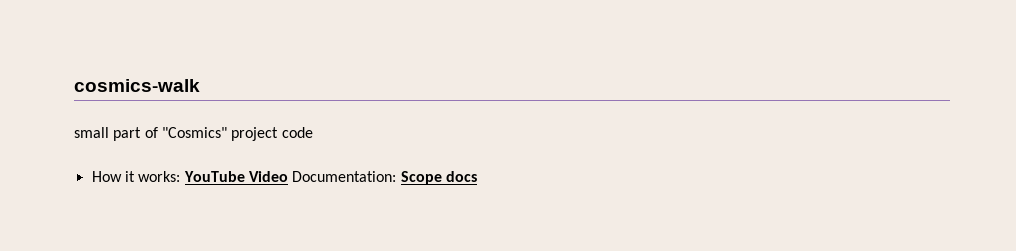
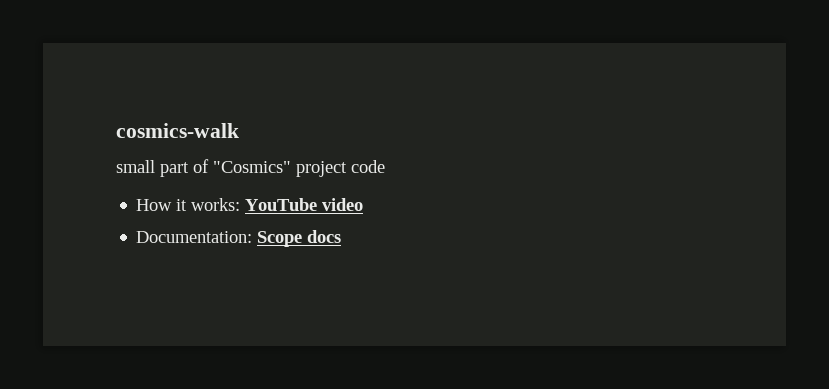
[248,171,288,182] Video -> [322,198,364,211] video //

